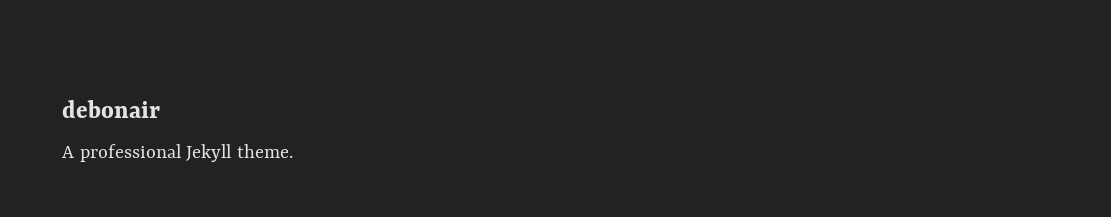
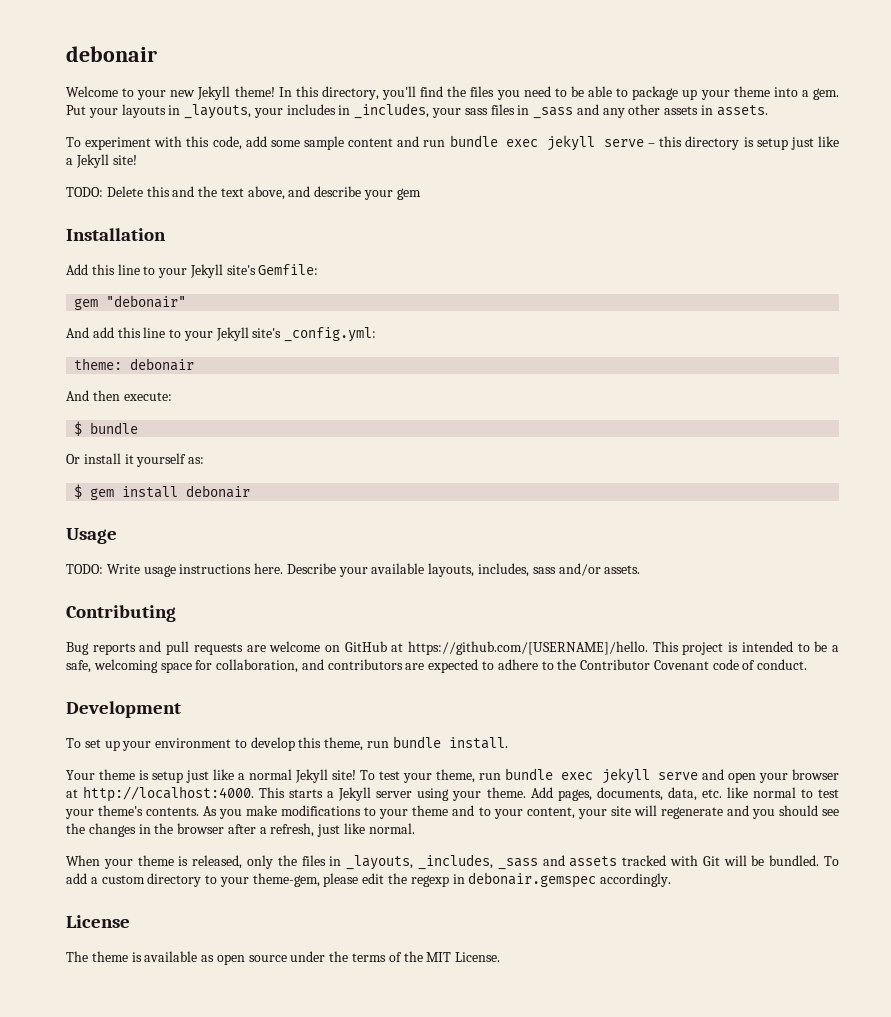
[62,100,160,118] [62,144,294,162] debonair // A professional Jekyll theme. -> [66,46,157,62] [66,86,840,100] [66,103,768,119] [66,135,839,151] [66,154,137,168] [66,186,421,200] [66,228,166,241] [66,264,319,278] [74,295,187,310] [66,327,377,342] [74,358,195,371] [66,390,172,401] [74,421,139,436] [66,453,205,467] [74,484,251,500] [66,528,117,544] [66,563,641,577] [66,605,176,622] [66,641,840,655] [66,659,808,673] [66,701,181,718] [66,736,508,751] [66,768,839,784] [66,786,839,802] [65,805,839,819] [66,823,415,837] [66,854,839,870] [66,872,672,888] [66,915,130,928] [66,951,501,965] debonair // Welcome to your new Jekyll theme! In this directory, you'll find the files you need to be able to package up your theme into a gem. Put your layouts in _layouts, your includes in _includes, your sass files in _sass and any other assets in assets. // To experiment with this code, add some sample content and run bundle exec jekyll serve – this directory is setup just like a Jekyll site! // TODO: Delete this and the text above, and describe your gem // Installation // Add this line to your Jekyll site's Gemfile: // gem "debonair" // And add this line to your Jekyll site's _config.yml: // theme: debonair // And then execute: // $ bundle // Or install it yourself as: // $ gem install debonair // Usage // TODO: Write usage instructions here. Describe your available layouts, includes, sass and/or assets. // Contributing // Bug reports and pull requests are welcome on GitHub at https://github.com/[USERNAME]/hello. This project is intended to be a safe, welcoming space for collaboration, and contributors are expected to adhere to the Contributor Covenant code of conduct. // Development // To set up your environment to develop this theme, run bundle install. // Your theme is setup just like a normal Jekyll site! To test your theme, run bundle exec jekyll serve and open your browser at http://localhost:4000. This starts a Jekyll server using your theme. Add pages, documents, data, etc. like normal to test your theme's contents. As you make modifications to your theme and to your content, your site will regenerate and you should see the changes in the browser after a refresh, just like normal. // When your theme is released, only the files in _layouts, _includes, _sass and assets tracked with Git will be bundled. To add a custom directory to your theme-gem, please edit the regexp in debonair.gemspec accordingly. // License // The theme is available as open source under the terms of the MIT License.

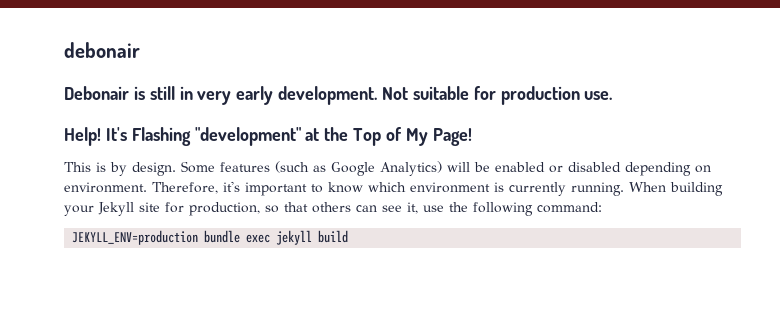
[66,46,157,62] [66,86,840,100] [66,103,768,119] [66,135,839,151] [66,154,137,168] [66,186,421,200] [66,228,166,241] [66,264,319,278] [74,295,187,310] [66,327,377,342] [74,358,195,371] [66,390,172,401] [74,421,139,436] [66,453,205,467] [74,484,251,500] [66,528,117,544] [66,563,641,577] [66,605,176,622] [66,641,840,655] [66,659,808,673] [66,701,181,718] [66,736,508,751] [66,768,839,784] [66,786,839,802] [65,805,839,819] [66,823,415,837] [66,854,839,870] [66,872,672,888] [66,915,130,928] [66,951,501,965] debonair // Welcome to your new Jekyll theme! In this directory, you'll find the files you need to be able to package up your theme into a gem. Put your layouts in _layouts, your includes in _includes, your sass files in _sass and any other assets in assets. // To experiment with this code, add some sample content and run bundle exec jekyll serve – this directory is setup just like a Jekyll site! // TODO: Delete this and the text above, and describe your gem // Installation // Add this line to your Jekyll site's Gemfile: // gem "debonair" // And add this line to your Jekyll site's _config.yml: // theme: debonair // And then execute: // $ bundle // Or install it yourself as: // $ gem install debonair // Usage // TODO: Write usage instructions here. Describe your available layouts, includes, sass and/or assets. // Contributing // Bug reports and pull requests are welcome on GitHub at https://github.com/[USERNAME]/hello. This project is intended to be a safe, welcoming space for collaboration, and contributors are expected to adhere to the Contributor Covenant code of conduct. // Development // To set up your environment to develop this theme, run bundle install. // Your theme is setup just like a normal Jekyll site! To test your theme, run bundle exec jekyll serve and open your browser at http://localhost:4000. This starts a Jekyll server using your theme. Add pages, documents, data, etc. like normal to test your theme's contents. As you make modifications to your theme and to your content, your site will regenerate and you should see the changes in the browser after a refresh, just like normal. // When your theme is released, only the files in _layouts, _includes, _sass and assets tracked with Git will be bundled. To add a custom directory to your theme-gem, please edit the regexp in debonair.gemspec accordingly. // License // The theme is available as open source under the terms of the MIT License. -> [64,42,140,58] [64,86,613,105] [64,127,472,146] [64,161,711,176] [64,181,723,196] [64,202,602,216] [72,230,349,245] debonair // Debonair is still in very early development. Not suitable for production use. // Help! It's Flashing "development" at the Top of My Page! // This is by design. Some features (such as Google Analytics) will be enabled or disabled depending on environment. Therefore, it's important to know which environment is currently running. When building your Jekyll site for production, so that others can see it, use the following command: // JEKYLL_ENV=production bundle exec jekyll build

